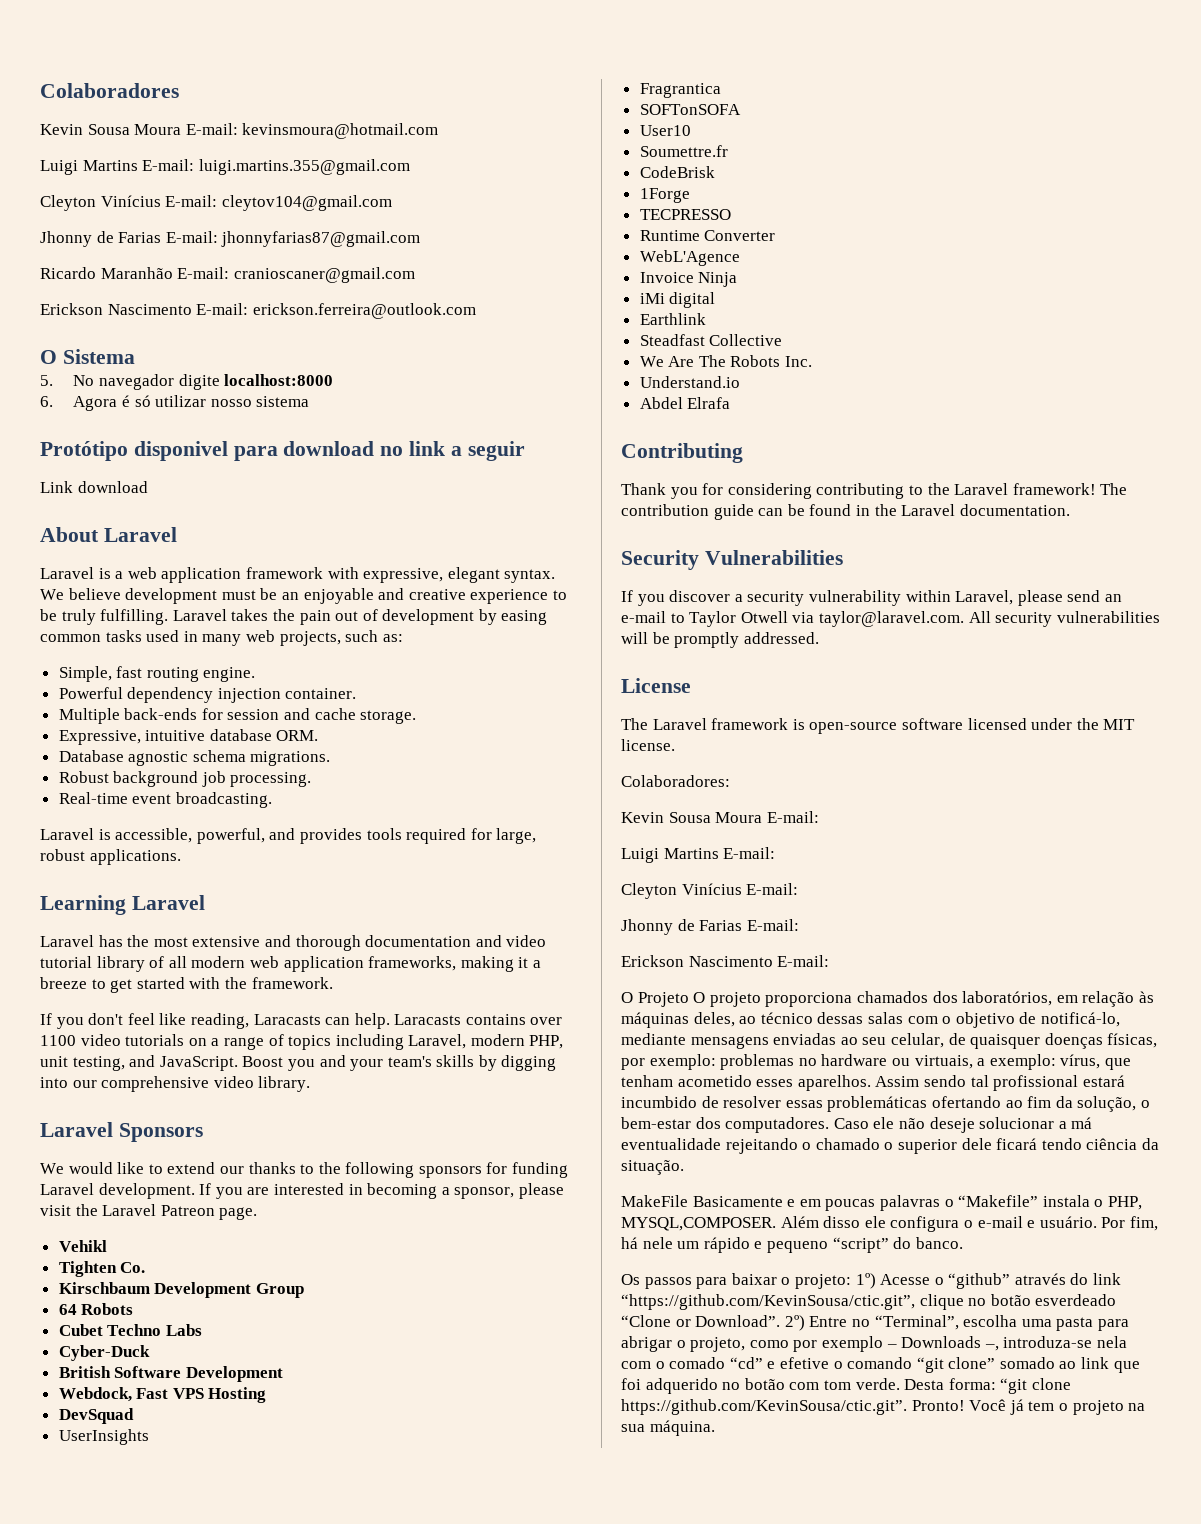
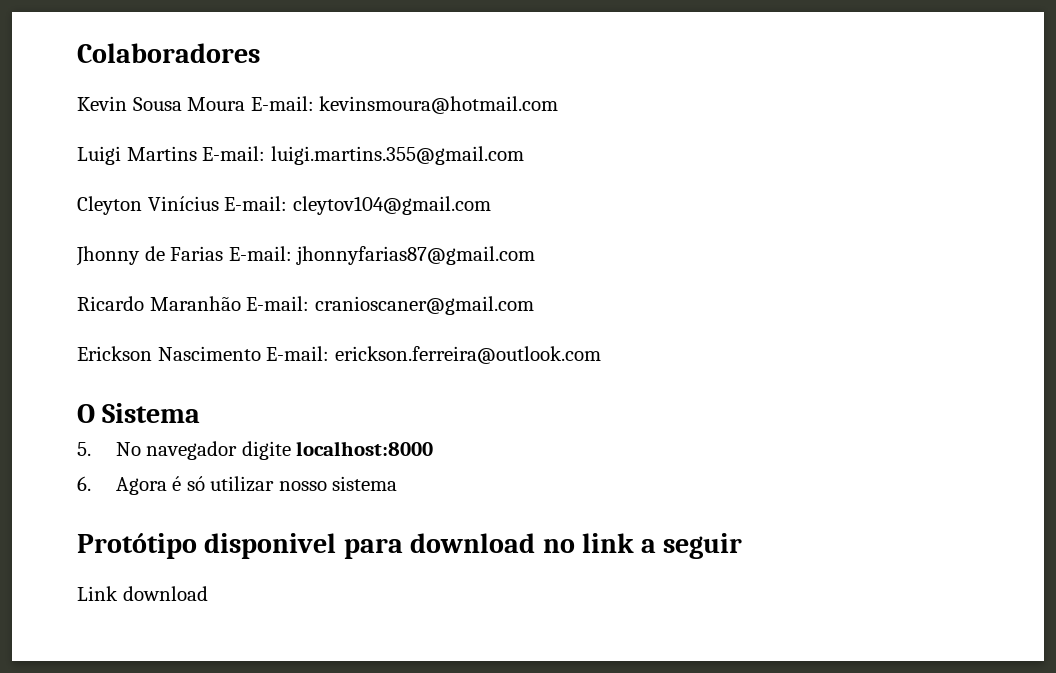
[40,527,177,542] [40,567,556,583] [40,588,567,604] [40,609,548,625] [40,630,403,646] [58,666,256,682] [58,687,357,703] [58,708,417,724] [58,729,319,745] [58,750,331,766] [58,771,312,787] [58,792,272,808] [40,828,537,844] [40,849,181,865] [40,895,205,915] [40,935,547,951] [40,956,541,972] [40,977,333,993] [40,1013,563,1029] [40,1034,564,1050] [40,1055,557,1071] [40,1076,311,1092] [40,1122,203,1142] [40,1162,569,1178] [40,1183,564,1199] [40,1204,258,1220] [58,1240,107,1252] [58,1261,146,1277] [58,1282,304,1298] [58,1303,134,1315] [58,1324,202,1336] [58,1345,150,1361] [58,1366,283,1382] [58,1387,267,1403] [58,1408,134,1424] [58,1429,149,1445] [639,83,721,98] [639,104,741,115] [639,125,691,136] [639,145,728,157] [639,166,715,178] [639,188,690,203] [639,209,731,220] [639,230,776,241] [639,250,740,266] [639,272,738,287] [639,292,716,308] [639,313,706,325] [639,334,783,346] [639,355,813,367] [639,376,740,388] [639,397,731,409] [621,443,743,463] [621,483,1128,499] [621,504,1070,520] [621,550,843,570] [621,590,1122,606] [621,611,1160,627] [621,632,819,648] [621,678,691,693] [621,718,1136,734] [621,739,675,751] [621,775,730,787] [621,811,819,823] [621,847,776,863] [621,883,799,899] [621,919,799,935] [621,955,830,967] [621,991,1154,1007] [621,1012,1120,1028] [621,1033,1158,1049] [621,1054,1131,1070] [621,1075,1125,1091] [621,1096,1150,1112] [621,1117,1093,1133] [621,1138,1159,1154] [621,1160,684,1175] [621,1195,1142,1211] [621,1216,1158,1232] [621,1237,963,1253] [621,1273,1122,1289] [621,1294,1117,1310] [621,1315,1129,1331] [621,1336,1127,1352] [621,1357,1140,1373] [621,1378,1071,1394] [621,1399,1146,1415] [621,1420,715,1436] // About Laravel // Laravel is a web application framework with expressive, elegant syntax. We believe development must be an enjoyable and creative experience to be truly fulfilling. Laravel takes the pain out of development by easing common tasks used in many web projects, such as: // Simple, fast routing engine. // Powerful dependency injection container. // Multiple back-ends for session and cache storage. // Expressive, intuitive database ORM. // Database agnostic schema migrations. // Robust background job processing. // Real-time event broadcasting. // Laravel is accessible, powerful, and provides tools required for large, robust applications. // Learning Laravel // Laravel has the most extensive and thorough documentation and video tutorial library of all modern web application frameworks, making it a breeze to get started with the framework. // If you don't feel like reading, Laracasts can help. Laracasts contains over 1100 video tutorials on a range of topics including Laravel, modern PHP, unit testing, and JavaScript. Boost you and your team's skills by digging into our comprehensive video library. // Laravel Sponsors // We would like to extend our thanks to the following sponsors for funding Laravel development. If you are interested in becoming a sponsor, please visit the Laravel Patreon page. // Vehikl // Tighten Co. // Kirschbaum Development Group // 64 Robots // Cubet Techno Labs // Cyber-Duck // British Software Development // Webdock, Fast VPS Hosting // DevSquad // UserInsights // Fragrantica // SOFTonSOFA // User10 // Soumettre.fr // CodeBrisk // 1Forge // TECPRESSO // Runtime Converter // WebL'Agence // Invoice Ninja // iMi digital // Earthlink // Steadfast Collective // We Are The Robots Inc. // Understand.io // Abdel Elrafa // Contributing // Thank you for considering contributing to the Laravel framework! The contribution guide can be found in the Laravel documentation. // Security Vulnerabilities // If you discover a security vulnerability within Laravel, please send an e-mail to Taylor Otwell via taylor@laravel.com. All security vulnerabilities will be promptly addressed. // License // The Laravel framework is open-source software licensed under the MIT license. // Colaboradores: // Kevin Sousa Moura E-mail: // Luigi Martins E-mail: // Cleyton Vinícius E-mail: // Jhonny de Farias E-mail: // Erickson Nascimento E-mail: // O Projeto O projeto proporciona chamados dos laboratórios, em relação às máquinas deles, ao técnico dessas salas com o objetivo de notificá-lo, mediante mensagens enviadas ao seu celular, de quaisquer doenças físicas, por exemplo: problemas no hardware ou virtuais, a exemplo: vírus, que tenham acometido esses aparelhos. Assim sendo tal profissional estará incumbido de resolver essas problemáticas ofertando ao fim da solução, o bem-estar dos computadores. Caso ele não deseje solucionar a má eventualidade rejeitando o chamado o superior dele ficará tendo ciência da situação. // MakeFile Basicamente e em poucas palavras o “Makefile” instala o PHP, MYSQL,COMPOSER. Além disso ele configura o e-mail e usuário. Por fim, há nele um rápido e pequeno “script” do banco. // Os passos para baixar o projeto: 1º) Acesse o “github” através do link “https://github.com/KevinSousa/ctic.git”, clique no botão esverdeado “Clone or Download”. 2º) Entre no “Terminal”, escolha uma pasta para abrigar o projeto, como por exemplo – Downloads –, introduza-se nela com o comado “cd” e efetive o comando “git clone” somado ao link que foi adquerido no botão com tom verde. Desta forma: “git clone https://github.com/KevinSousa/ctic.git”. Pronto! Você já tem o projeto na sua máquina. -> (208, 593) none

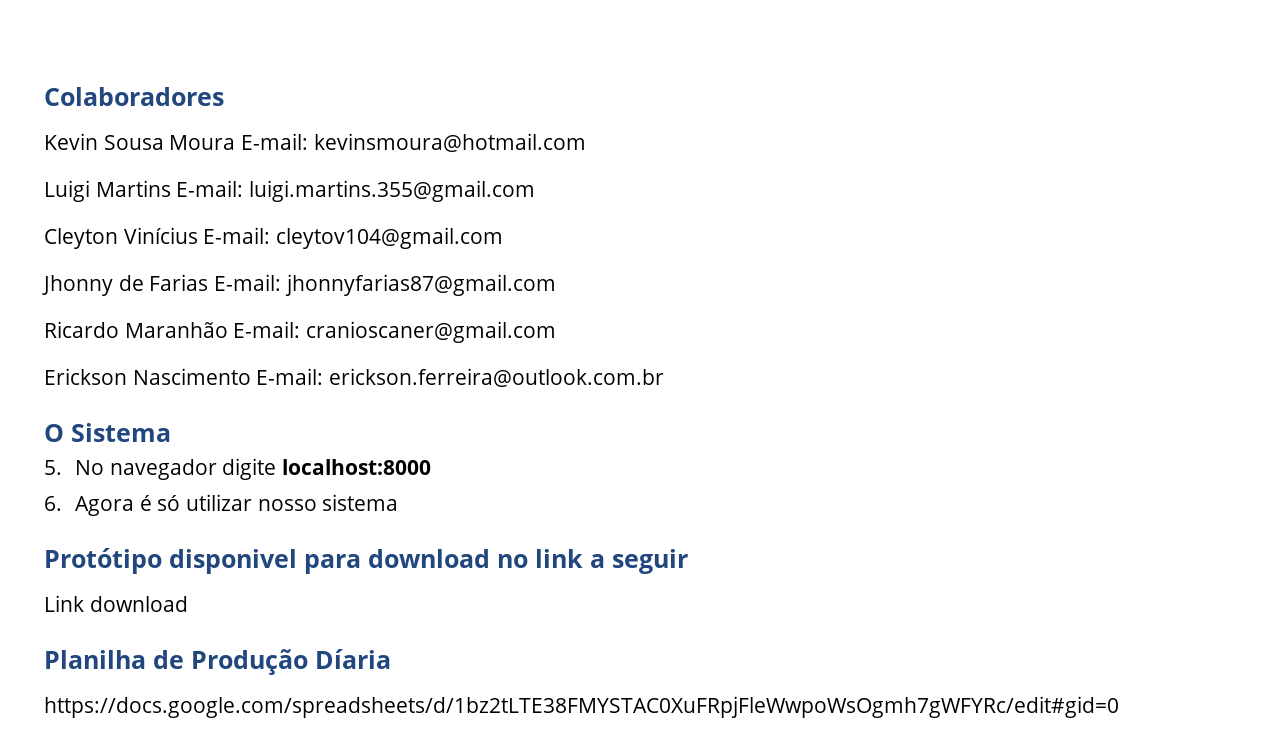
[334,346,601,364] erickson.ferreira@outlook.com -> [329,368,665,387] erickson.ferreira@outlook.com.br
(208, 593) none -> [44,649,391,675] [44,696,1119,718] // Planilha de Produção Díaria // https://docs.google.com/spreadsheets/d/1bz2tLTE38FMYSTAC0XuFRpjFleWwpoWsOgmh7gWFYRc/edit#gid=0

